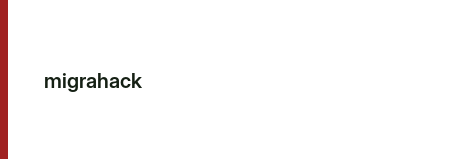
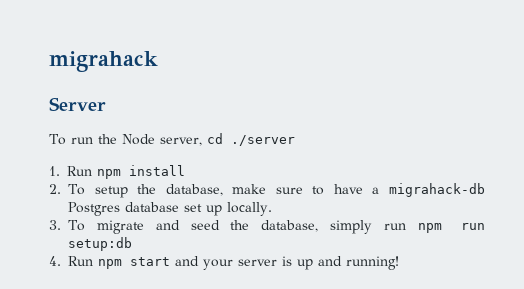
(143, 82) none -> [49,97,106,111] [49,133,295,146] [49,165,185,179] [49,183,486,198] [68,202,272,216] [49,220,486,234] [68,237,132,251] [49,256,399,270] // Server // To run the Node server, cd ./server // 1. Run npm install // 2. To setup the database, make sure to have a migrahack-db Postgres database set up locally. // 3. To migrate and seed the database, simply run npm run setup:db // 4. Run npm start and your server is up and running!

